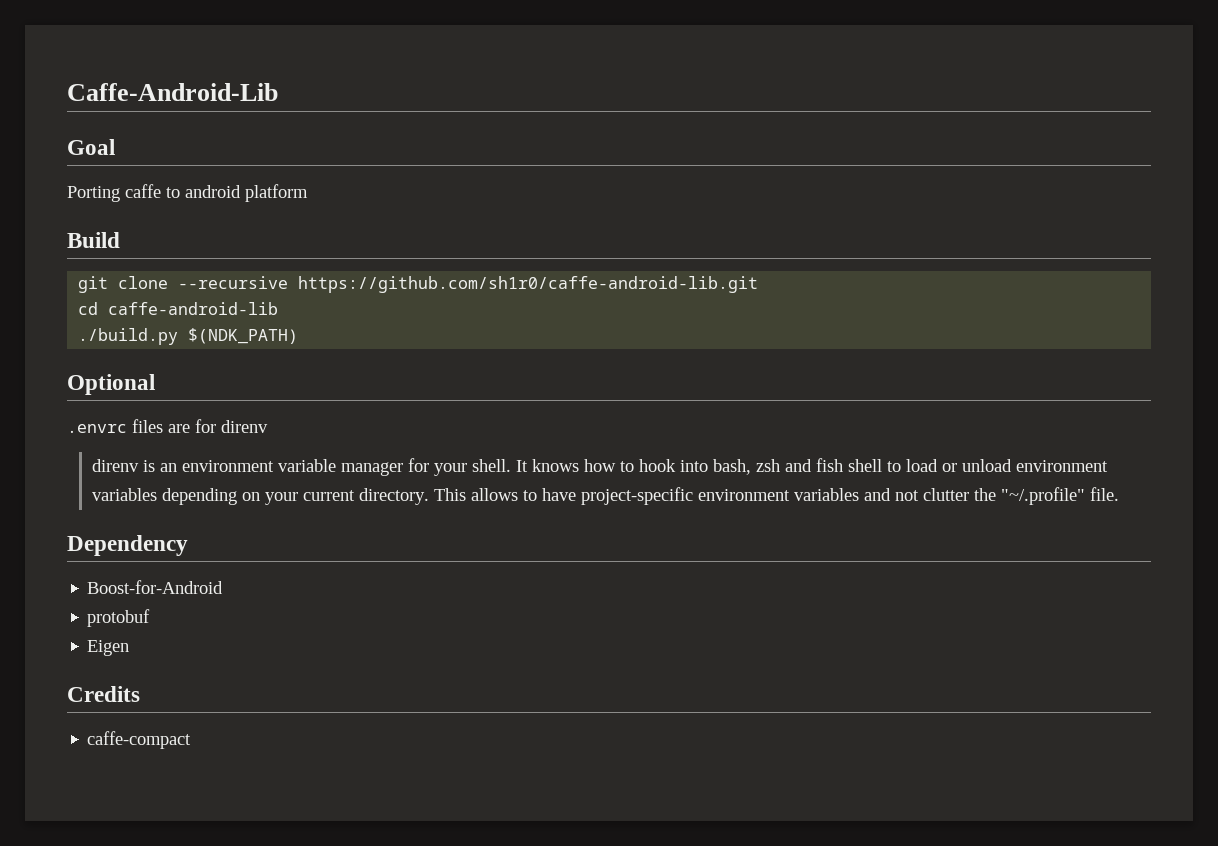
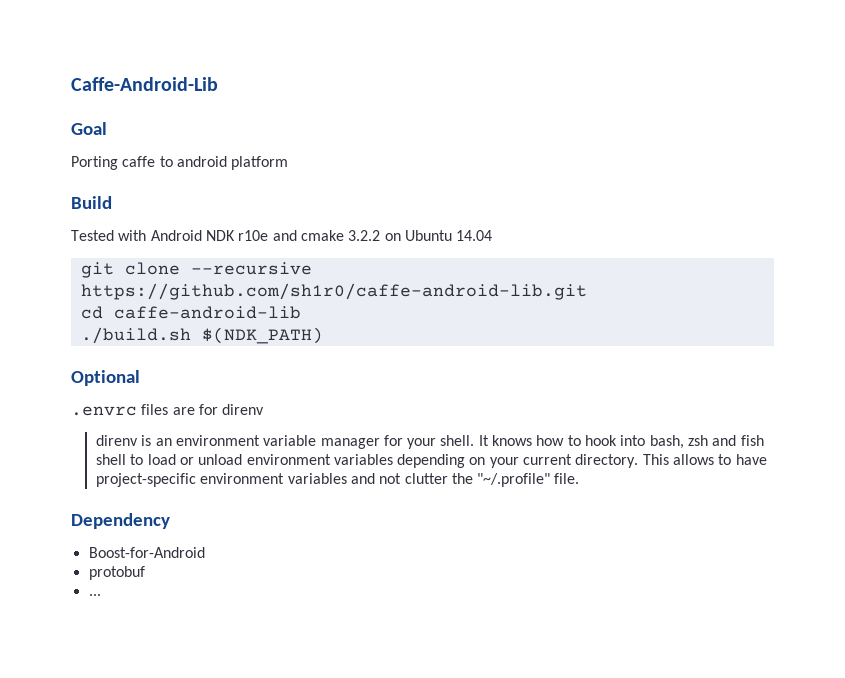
(120, 240) none -> [71,230,493,241] // Tested with Android NDK r10e and cmake 3.2.2 on Ubuntu 14.04
[78,328,179,345] ./build.py -> [80,327,191,344] ./build.sh
[87,640,130,656] [67,686,140,702] [87,731,192,749] Eigen // Credits // caffe-compact -> [88,594,101,596] ...

